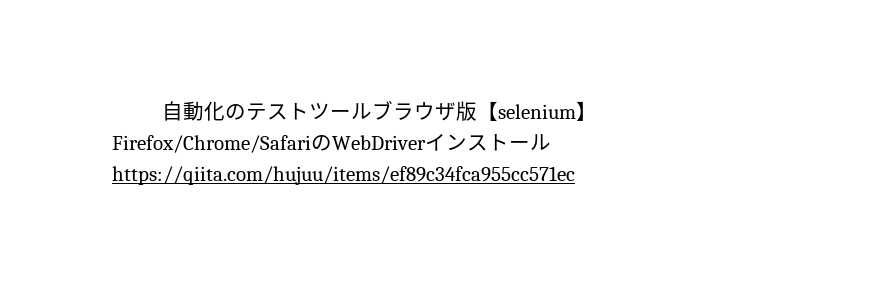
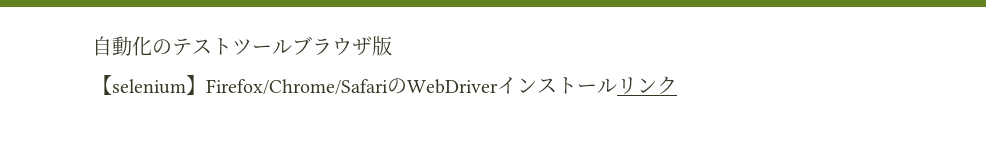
(478, 111) none -> (393, 46) //
[112,166,575,185] https://qiita.com/hujuu/items/ef89c34fca955cc571ec -> [617,76,678,94] リンク

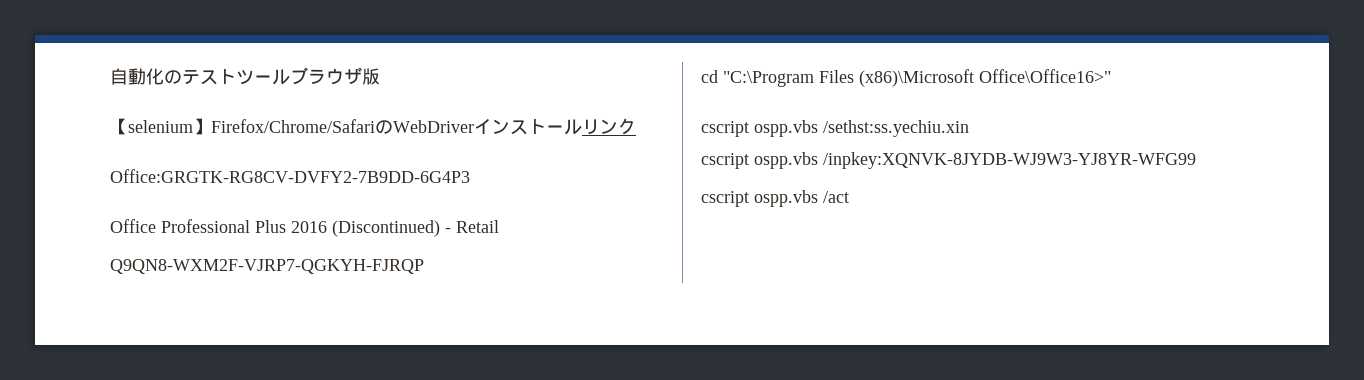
(678, 85) none -> [110,169,470,183] [110,219,499,237] [110,259,424,274] [701,69,1111,87] [701,120,969,137] [701,152,1196,169] [701,190,849,207] // Office:GRGTK-RG8CV-DVFY2-7B9DD-6G4P3 // Office Professional Plus 2016 (Discontinued) - Retail // Q9QN8-WXM2F-VJRP7-QGKYH-FJRQP // cd "C:\Program Files (x86)\Microsoft Office\Office16>" // cscript ospp.vbs /sethst:ss.yechiu.xin // cscript ospp.vbs /inpkey:XQNVK-8JYDB-WJ9W3-YJ8YR-WFG99 // cscript ospp.vbs /act

